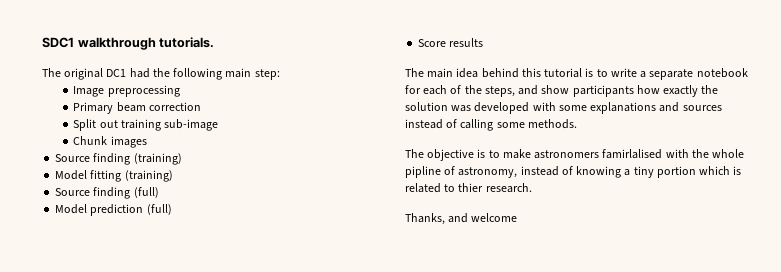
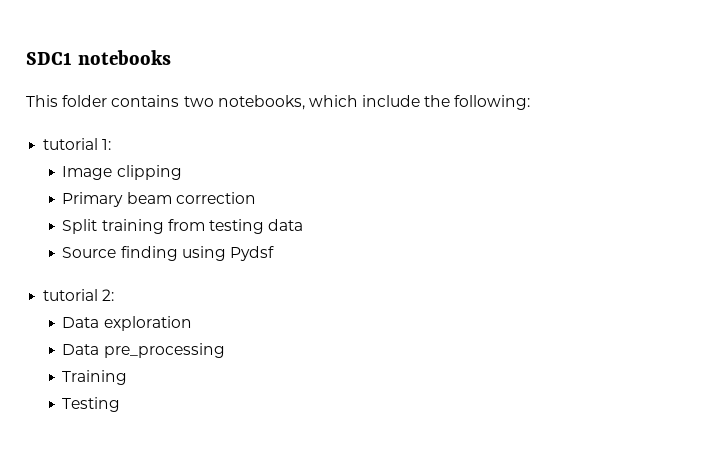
[77,37,215,50] [42,68,280,80] walkthrough tutorials. // The original DC1 had the following main step: -> [77,50,171,65] [26,95,531,110] [43,138,112,150] notebooks // This folder contains two notebooks, which include the following: // tutorial 1:
[107,85,180,97] preprocessing -> [116,165,182,180] clipping
[99,119,219,131] [73,136,147,148] [55,153,182,165] [55,170,173,182] [55,187,159,199] [55,204,172,216] [418,38,484,47] [405,68,748,80] [405,85,719,97] [405,102,722,114] [405,119,577,131] [405,149,745,161] [405,166,742,178] [405,183,532,193] [405,213,518,225] out training sub-image // Chunk images // Source finding (training) // Model fitting (training) // Source finding (full) // Model prediction (full) // Score results // The main idea behind this tutorial is to write a separate notebook for each of the steps, and show participants how exactly the solution was developed with some explanations and sources instead of calling some methods. // The objective is to make astronomers famirlalised with the whole pipline of astronomy, instead of knowing a tiny portion which is related to thier research. // Thanks, and welcome -> [101,219,304,234] [62,246,275,261] [43,289,115,301] [62,316,192,331] [62,343,225,358] [62,370,128,385] [62,397,121,412] training from testing data // Source finding using Pydsf // tutorial 2: // Data exploration // Data pre_processing // Training // Testing

